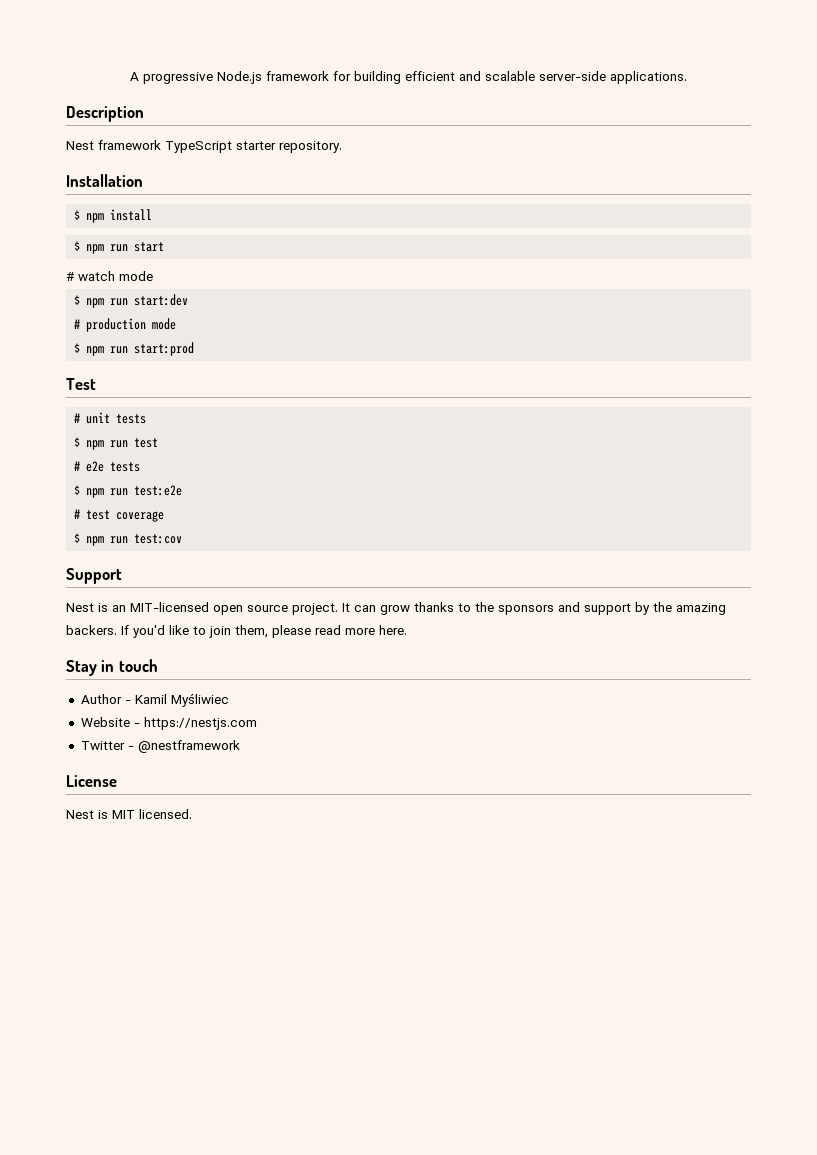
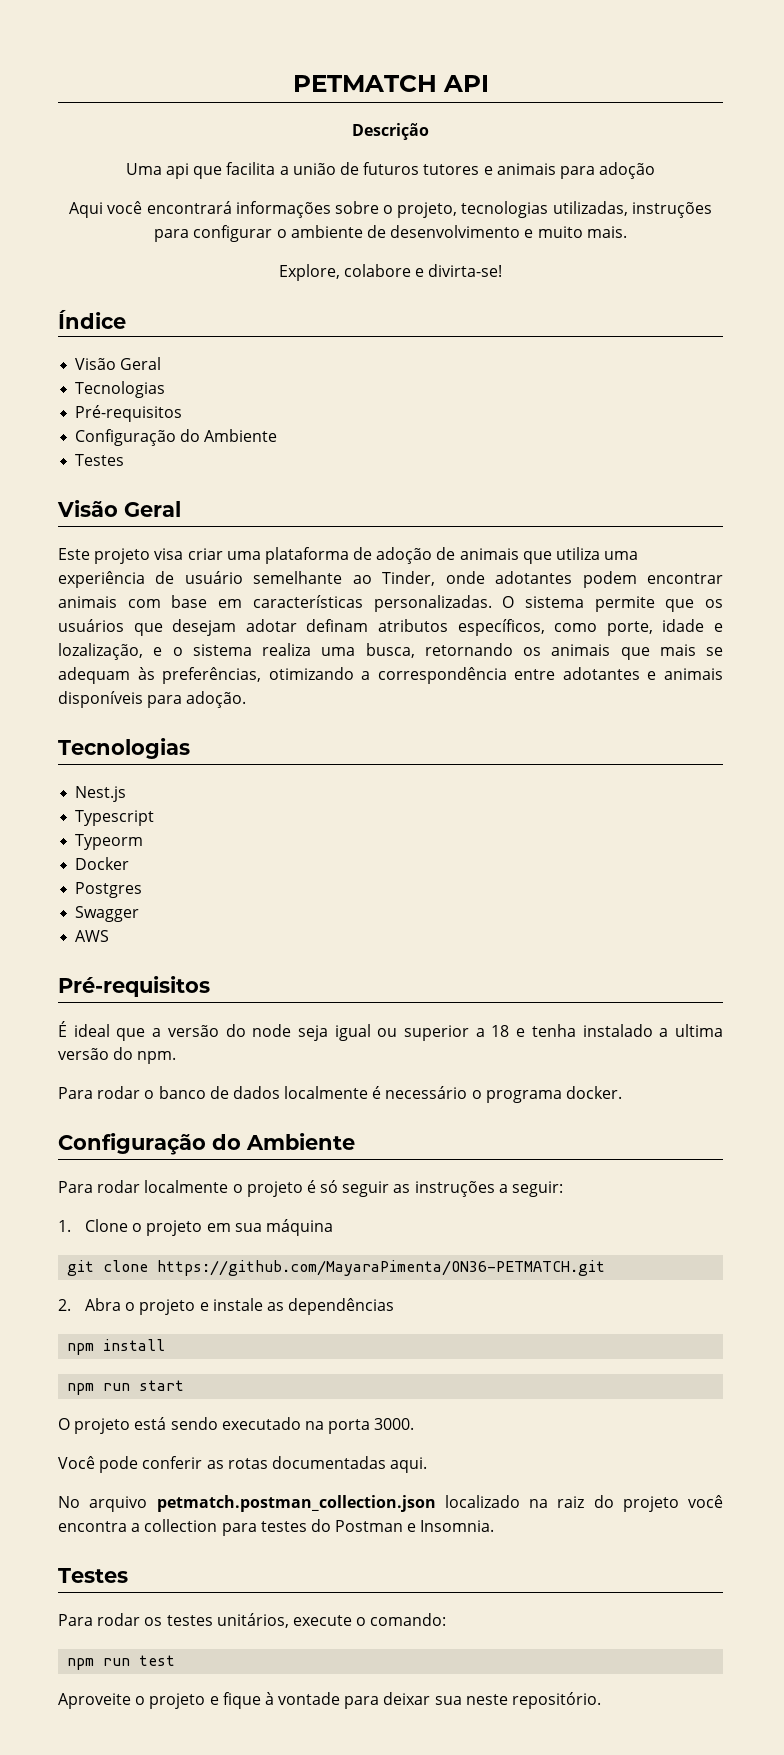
[130,71,687,84] [66,106,144,122] [66,140,342,153] [66,174,143,187] [74,210,81,220] A progressive Node.js framework for building efficient and scalable server-side applications. // Description // Nest framework TypeScript starter repository. // Installation // $ -> [292,75,489,92] [352,123,429,140] [125,162,656,179] [69,201,712,218] [154,225,627,242] [278,264,503,281] [58,309,126,329] [75,357,162,370] [75,381,166,398] [75,405,183,422] [75,429,278,446] [75,454,125,466] [57,500,181,517] [58,547,639,564] [58,571,724,588] [58,595,723,612] [58,619,724,636] [58,643,723,660] [58,667,723,684] [58,691,247,708] [58,738,190,759] [75,786,127,802] [75,810,155,826] [75,834,144,850] [75,857,130,870] [75,882,143,898] [75,906,140,922] [75,930,110,942] [58,976,210,997] [58,1021,723,1041] [58,1047,177,1064] [58,1086,623,1103] [58,1133,355,1155] [58,1180,564,1197] [58,1219,333,1236] [67,1260,606,1276] [58,1298,395,1315] PETMATCH API // Descrição // Uma api que facilita a união de futuros tutores e animais para adoção // Aqui você encontrará informações sobre o projeto, tecnologias utilizadas, instruções para configurar o ambiente de desenvolvimento e muito mais. // Explore, colabore e divirta-se! // Índice // Visão Geral // Tecnologias // Pré-requisitos // Configuração do Ambiente // Testes // Visão Geral // Este projeto visa criar uma plataforma de adoção de animais que utiliza uma experiência de usuário semelhante ao Tinder, onde adotantes podem encontrar animais com base em características personalizadas. O sistema permite que os usuários que desejam adotar definam atributos específicos, como porte, idade e lozalização, e o sistema realiza uma busca, retornando os animais que mais se adequam às preferências, otimizando a correspondência entre adotantes e animais disponíveis para adoção. // Tecnologias // Nest.js // Typescript // Typeorm // Docker // Postgres // Swagger // AWS // Pré-requisitos // É ideal que a versão do node seja igual ou superior a 18 e tenha instalado a ultima versão do npm. // Para rodar o banco de dados localmente é necessário o programa docker. // Configuração do Ambiente // Para rodar localmente o projeto é só seguir as instruções a seguir: // 1. Clone o projeto em sua máquina // git clone https://github.com/MayaraPimenta/ON36-PETMATCH.git // 2. Abra o projeto e instale as dependências //
[74,241,81,251] $ -> (166, 1345) none
[66,271,153,281] [74,294,189,308] [74,318,177,332] [74,342,195,356] [66,378,96,390] [74,412,147,424] [74,437,159,450] [74,461,141,472] [74,485,183,498] [74,509,165,522] [74,533,183,546] [66,568,122,584] [66,602,726,615] [66,625,407,638] [66,659,158,676] [80,693,229,707] [80,717,257,730] [80,740,240,753] [66,775,117,787] [66,809,192,819] # watch mode // $ npm run start:dev // # production mode // $ npm run start:prod // Test // # unit tests // $ npm run test // # e2e tests // $ npm run test:e2e // # test coverage // $ npm run test:cov // Support // Nest is an MIT-licensed open source project. It can grow thanks to the sponsors and support by the amazing backers. If you'd like to join them, please read more here. // Stay in touch // Author - Kamil Myśliwiec // Website - https://nestjs.com // Twitter - @nestframework // License // Nest is MIT licensed. -> [58,1417,415,1434] [58,1456,428,1473] [58,1495,723,1512] [58,1519,495,1536] [58,1568,128,1583] [58,1613,447,1628] [67,1655,176,1670] [58,1692,602,1709] O projeto está sendo executado na porta 3000. // Você pode conferir as rotas documentadas aqui. // No arquivo petmatch.postman_collection.json localizado na raiz do projeto você encontra a collection para testes do Postman e Insomnia. // Testes // Para rodar os testes unitários, execute o comando: // npm run test // Aproveite o projeto e fique à vontade para deixar sua neste repositório.

